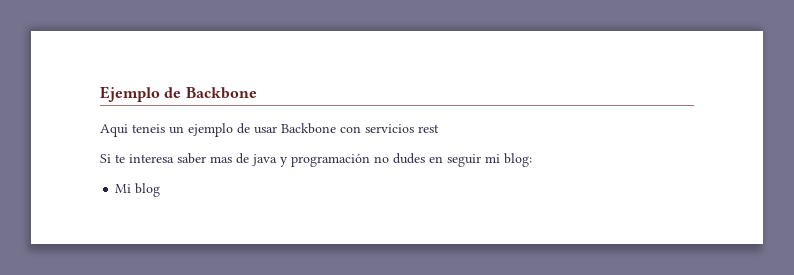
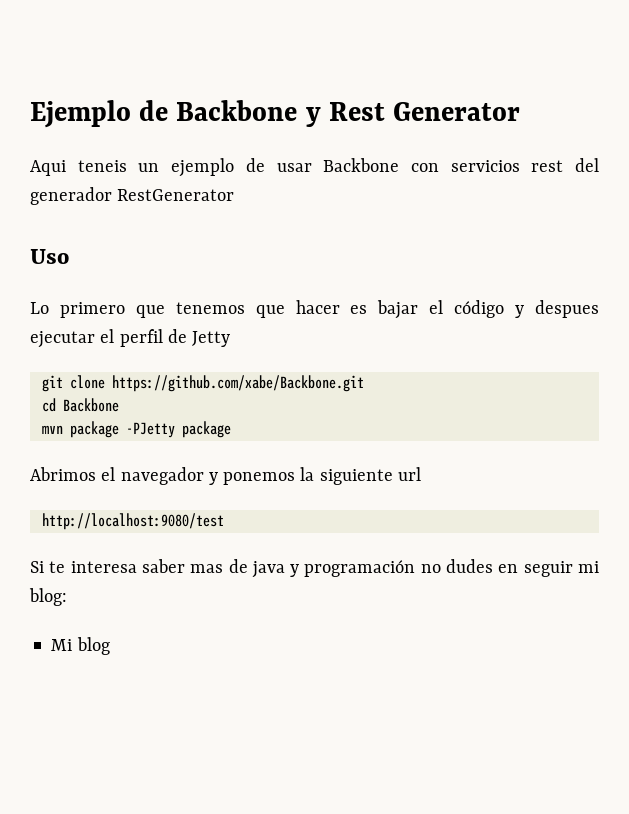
(257, 93) none -> [305,102,521,127] y Rest Generator
(439, 128) none -> [575,158,599,172] [30,187,235,205] [30,249,69,264] [30,300,599,319] [30,329,231,348] [41,375,364,392] [41,398,119,412] [41,421,231,438] [30,467,421,485] [41,513,224,530] del generador RestGenerator // Uso // Lo primero que tenemos que hacer es bajar el código y despues ejecutar el perfil de Jetty // git clone https://github.com/xabe/Backbone.git // cd Backbone // mvn package -PJetty package // Abrimos el navegador y ponemos la siguiente url // http://localhost:9080/test

